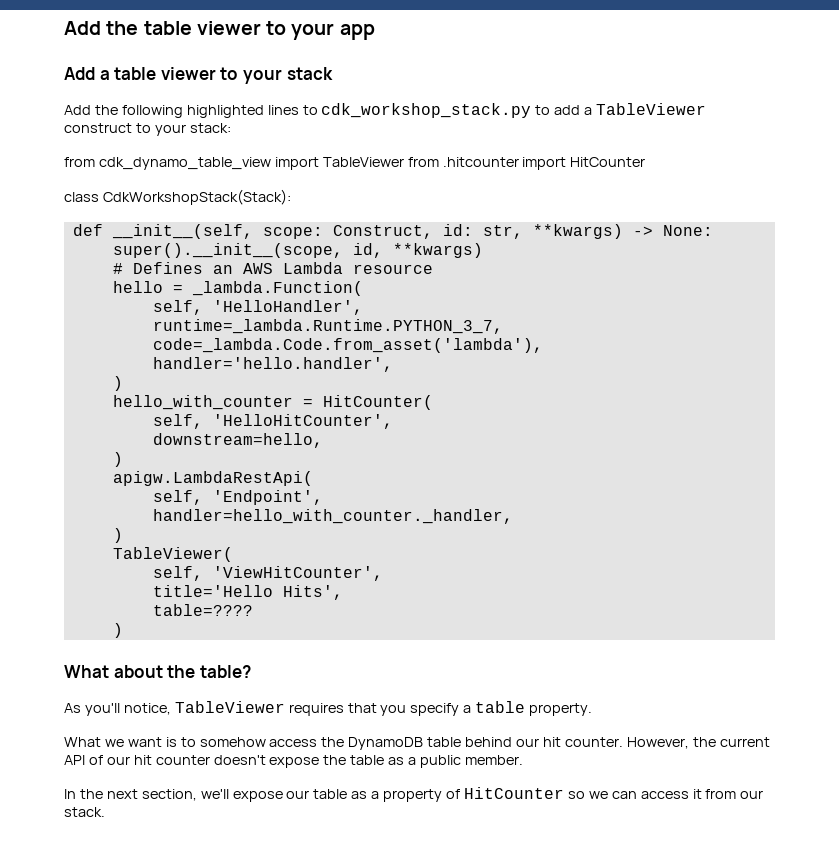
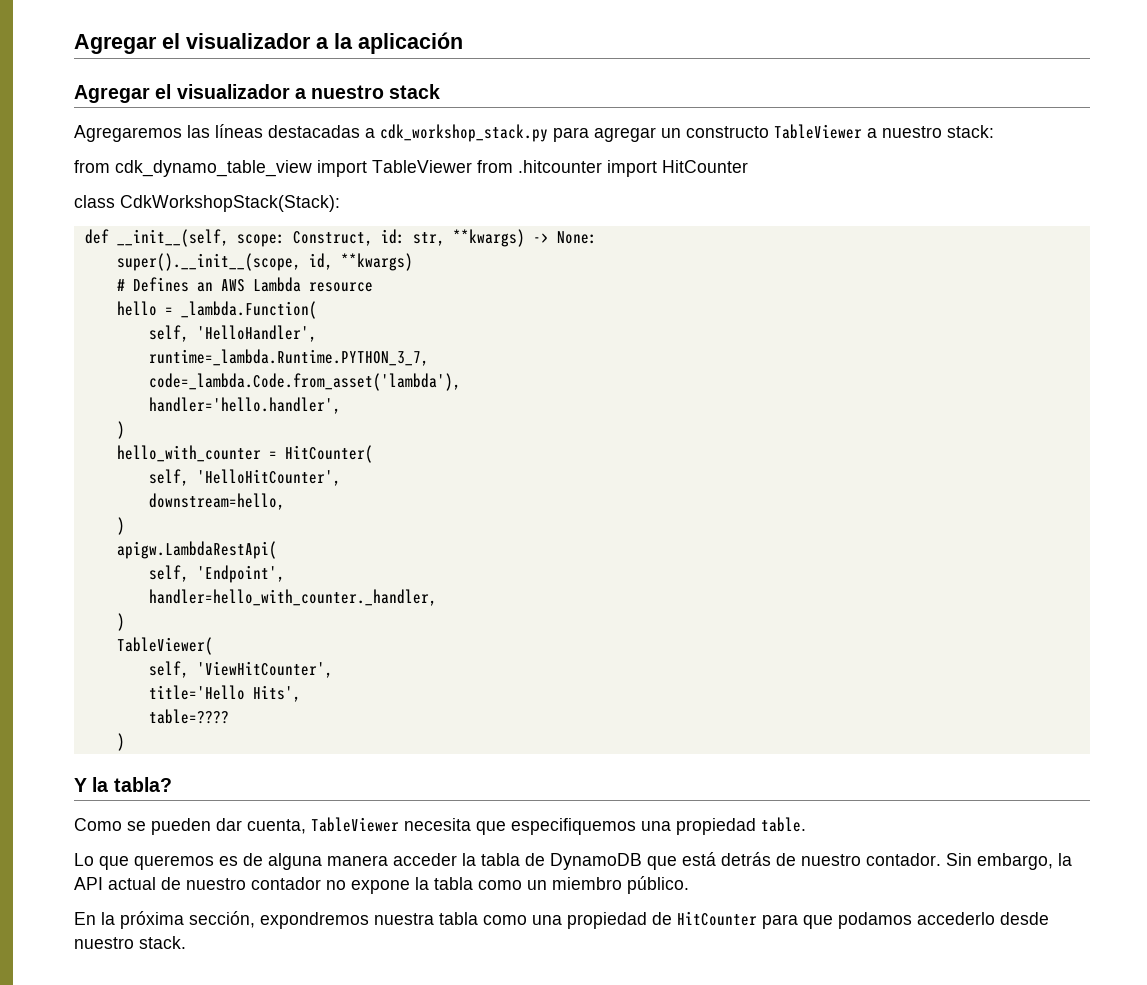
[64,21,375,40] [64,67,333,84] [64,103,707,118] [64,123,186,136] Add the table viewer to your app // Add a table viewer to your stack // Add the following highlighted lines to cdk_workshop_stack.py to add a TableViewer construct to your -> [74,32,463,54] [74,84,441,103] [74,124,942,142] Agregar el visualizador a la aplicación // Agregar el visualizador a nuestro stack // Agregaremos las líneas destacadas a cdk_workshop_stack.py para agregar un constructo TableViewer a nuestro
[64,665,251,678] [64,701,593,716] [64,737,770,750] [64,755,523,768] [64,787,764,802] What about the table? // As you'll notice, TableViewer requires that you specify a table property. // What we want is to somehow access the DynamoDB table behind our hit counter. However, the current API of our hit counter doesn't expose the table as a public member. // In the next section, we'll expose our table as a property of HitCounter so we can access it from our -> [74,777,172,792] [74,817,806,835] [74,852,1072,870] [74,876,689,894] [74,911,1049,929] [74,937,134,949] Y la tabla? // Como se pueden dar cuenta, TableViewer necesita que especifiquemos una propiedad table. // Lo que queremos es de alguna manera acceder la tabla de DynamoDB que está detrás de nuestro contador. Sin embargo, la API actual de nuestro contador no expone la tabla como un miembro público. // En la próxima sección, expondremos nuestra tabla como una propiedad de HitCounter para que podamos accederlo desde nuestro

